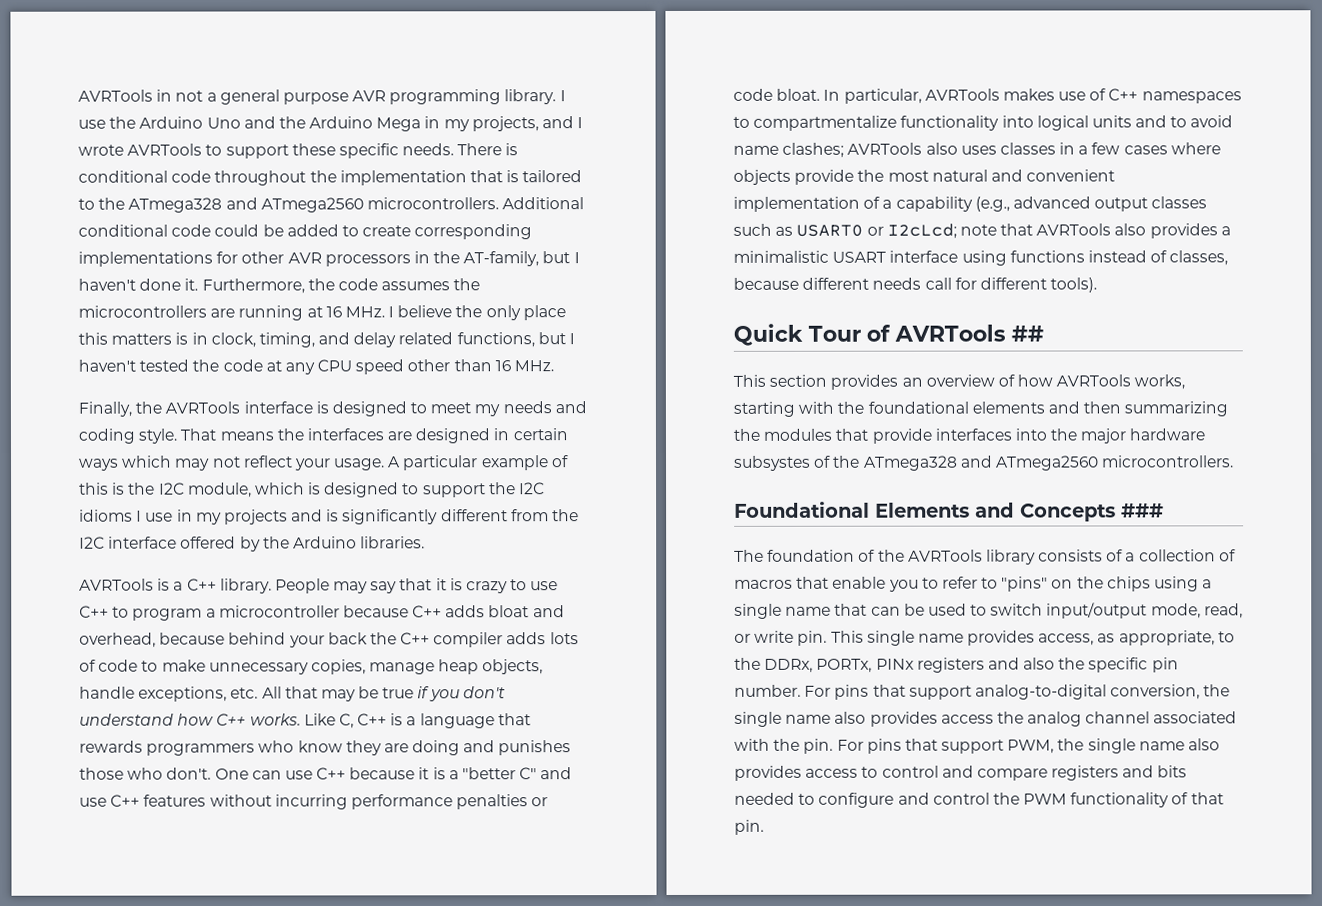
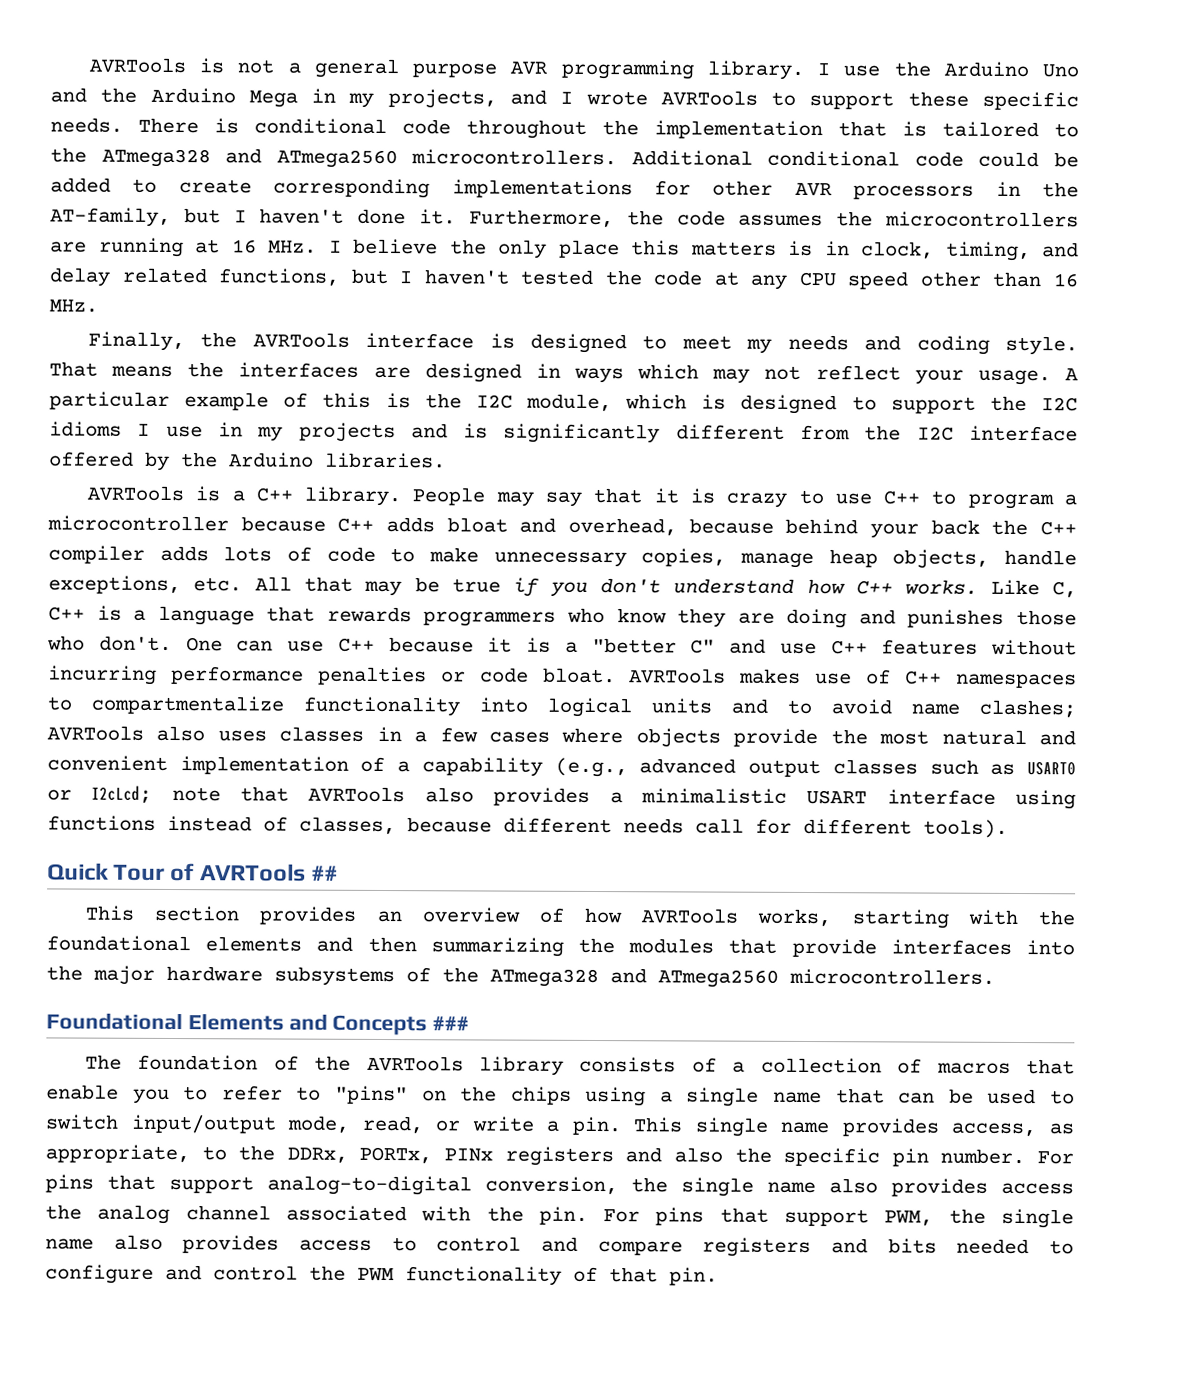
[78,89,173,102] AVRTools in -> [88,57,225,74] AVRTools is
[512,428,568,441] certain -> (561, 370) none
[823,88,922,104] In particular, -> (616, 675) none
[734,455,811,471] subsystes -> [274,966,395,987] subsystems
(795, 636) none -> [546,1120,560,1132] a

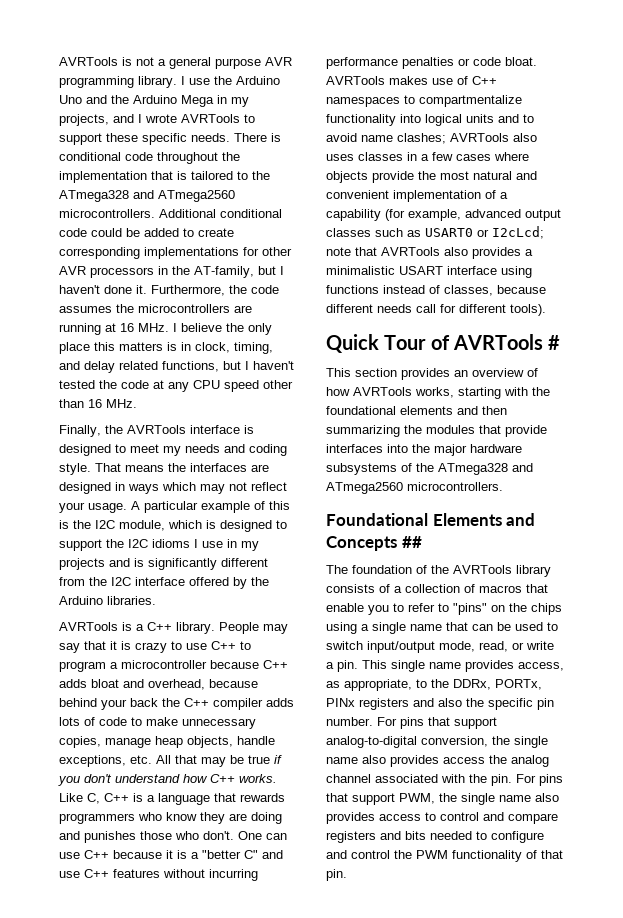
[554,757,628,778] (e.g., -> [385,209,461,221] (for example,
[310,865,338,881] ## -> [548,335,561,350] #
[432,1016,470,1031] ### -> [401,536,422,548] ##

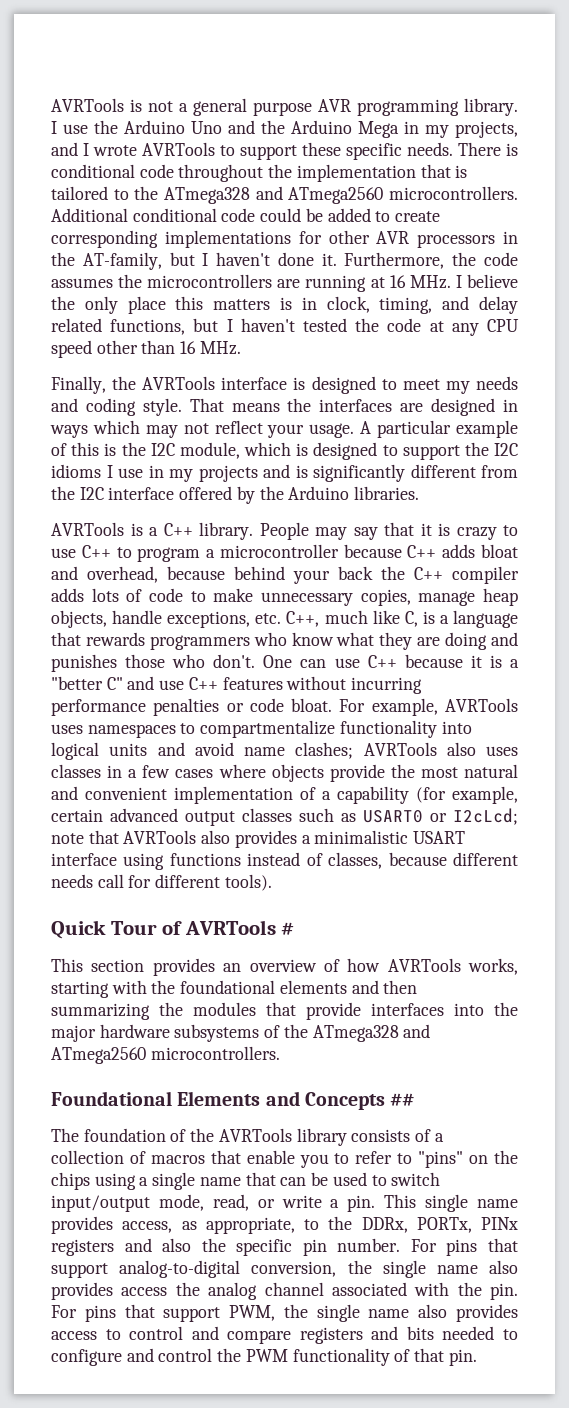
[156,755,282,767] [58,774,277,786] [59,793,129,804] All that may be true if you don't understand how C++ works. Like C, C++ -> [286,610,418,627] C++, much like C,
(197, 816) none -> [336,632,375,646] what
[326,76,497,85] AVRTools makes use of C++ -> [339,698,518,716] [51,724,83,734] For example, AVRTools uses
[523,114,534,123] to -> (185, 749) none
(461, 215) none -> [51,809,103,822] certain

